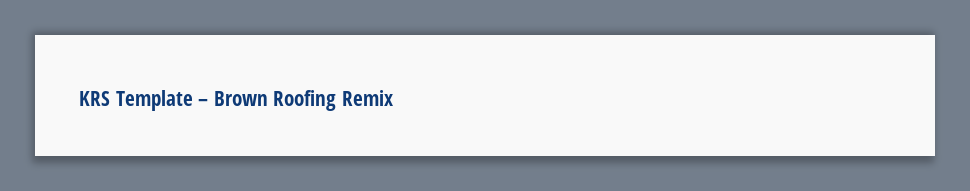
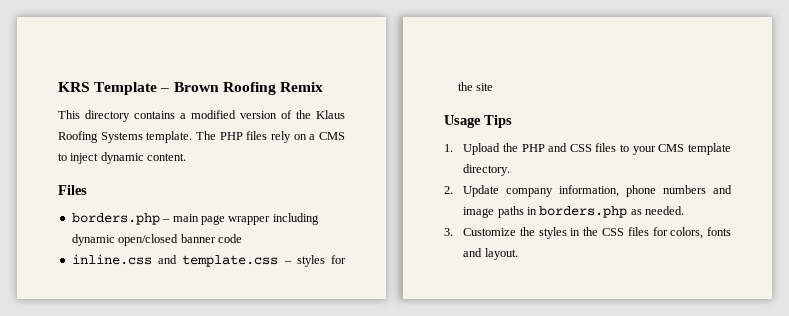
(393, 98) none -> [58,110,345,122] [58,131,345,143] [58,152,187,164] [58,185,87,195] [71,213,319,225] [71,234,242,246] [71,254,346,267] [457,82,494,91] [444,115,512,128] [444,143,731,155] [463,164,511,176] [444,185,732,197] [463,206,685,218] [444,227,731,239] [463,248,518,260] // This directory contains a modified version of the Klaus Roofing Systems template. The PHP files rely on a CMS to inject dynamic content. // Files // borders.php – main page wrapper including dynamic open/closed banner code // inline.css and template.css – styles for the site // Usage Tips // 1. Upload the PHP and CSS files to your CMS template directory. // 2. Update company information, phone numbers and image paths in borders.php as needed. // 3. Customize the styles in the CSS files for colors, fonts and layout.

